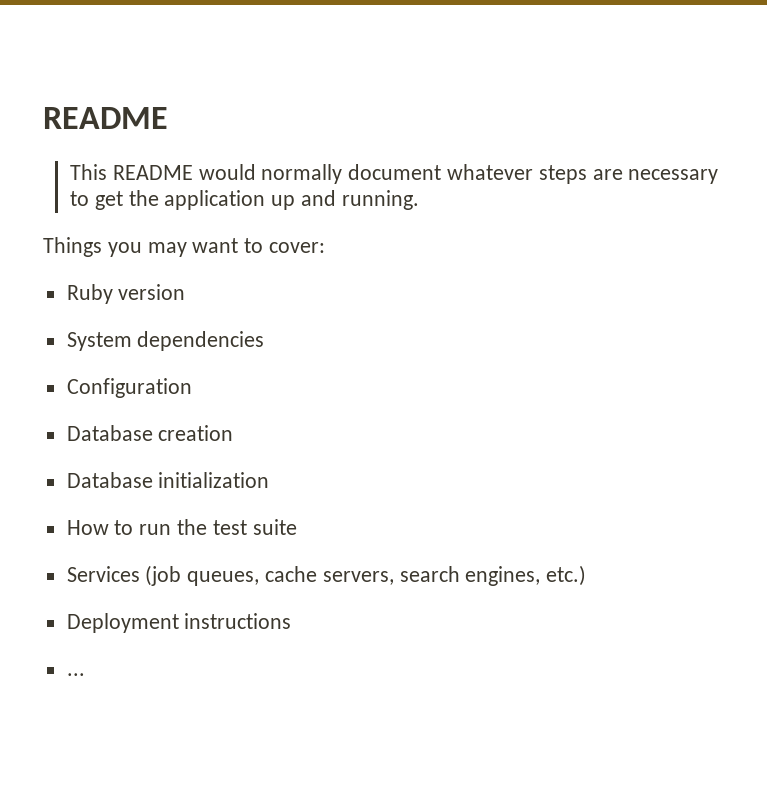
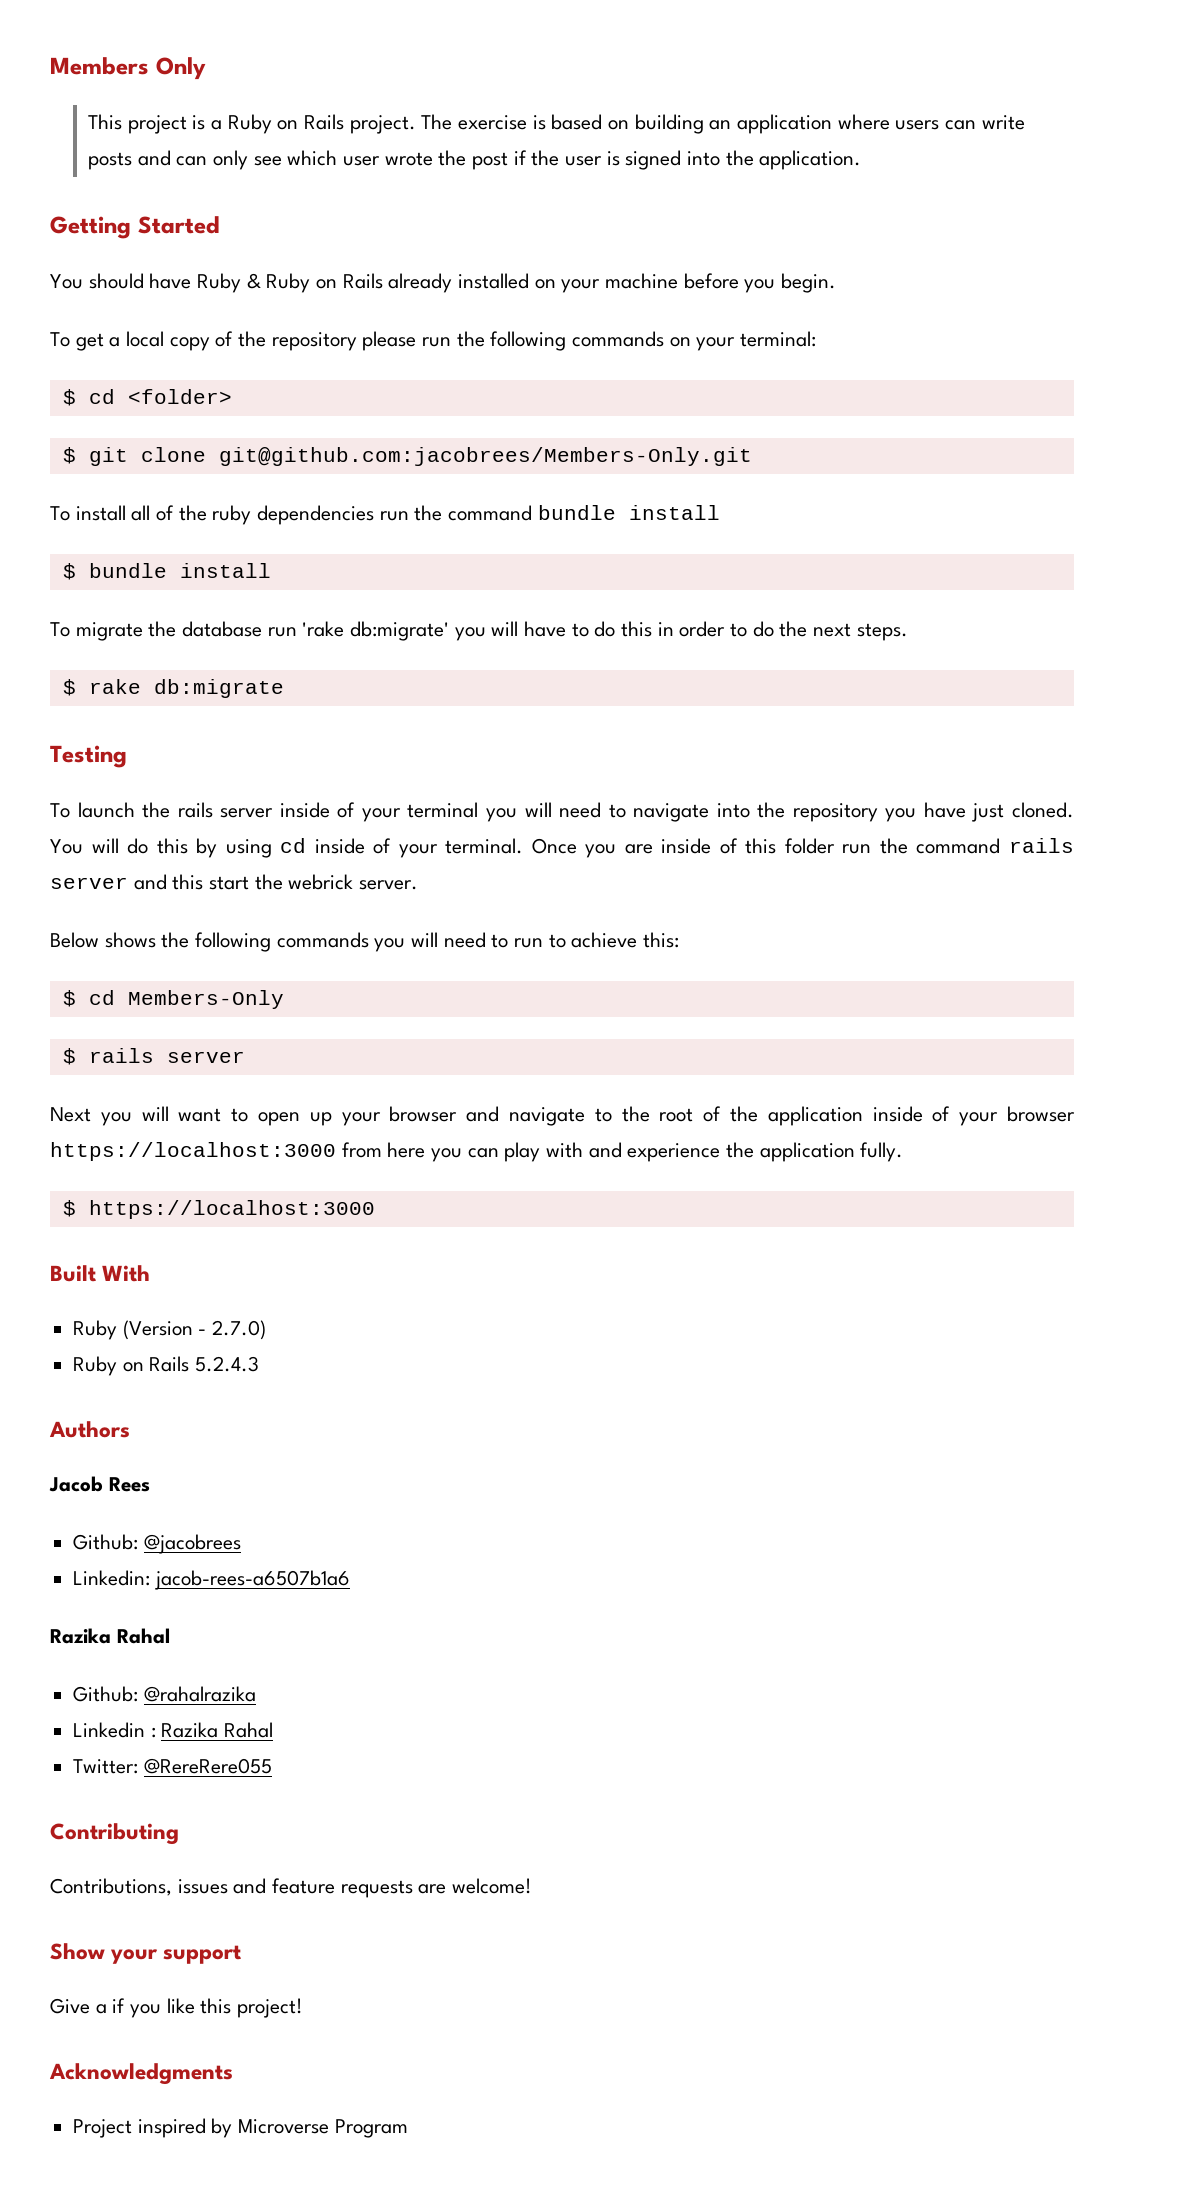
[43,107,168,129] README -> [50,57,206,80] Members Only
[112,164,719,184] [70,190,419,210] [43,237,326,257] [66,284,186,304] [66,331,265,351] [66,378,192,398] [66,425,234,441] [66,472,270,488] [66,519,297,535] [66,565,587,586] [66,613,292,633] [66,673,85,676] README would normally document whatever steps are necessary to get the application up and running. // Things you may want to cover: // Ruby version // System dependencies // Configuration // Database creation // Database initialization // How to run the test suite // Services (job queues, cache servers, search engines, etc.) // Deployment instructions // ... -> [127,114,1025,134] [88,150,862,170] [50,216,220,239] [50,273,837,293] [50,331,817,351] [62,389,232,406] [62,447,752,466] [50,505,720,525] [62,563,271,580] [50,621,908,641] [62,679,284,698] [50,745,127,768] [50,802,1074,822] [50,838,1074,858] [50,874,419,890] [50,932,680,952] [62,990,284,1009] [62,1048,245,1065] [50,1106,1075,1126] [50,1142,904,1162] [62,1200,375,1219] [50,1265,151,1282] [73,1320,267,1340] [73,1356,260,1376] [49,1421,130,1438] [49,1476,150,1492] [73,1534,241,1554] [73,1570,350,1590] [50,1628,170,1644] [73,1686,256,1702] [73,1722,274,1738] [73,1758,272,1774] [50,1823,179,1845] [50,1878,533,1898] [50,1943,242,1964] [50,1998,304,2018] [49,2063,233,2085] [73,2118,408,2138] project is a Ruby on Rails project. The exercise is based on building an application where users can write posts and can only see which user wrote the post if the user is signed into the application. // Getting Started // You should have Ruby & Ruby on Rails already installed on your machine before you begin. // To get a local copy of the repository please run the following commands on your terminal: // $ cd <folder> // $ git clone git@github.com:jacobrees/Members-Only.git // To install all of the ruby dependencies run the command bundle install // $ bundle install // To migrate the database run 'rake db:migrate' you will have to do this in order to do the next steps. // $ rake db:migrate // Testing // To launch the rails server inside of your terminal you will need to navigate into the repository you have just cloned. You will do this by using cd inside of your terminal. Once you are inside of this folder run the command rails server and this start the webrick server. // Below shows the following commands you will need to run to achieve this: // $ cd Members-Only // $ rails server // Next you will want to open up your browser and navigate to the root of the application inside of your browser https://localhost:3000 from here you can play with and experience the application fully. // $ https://localhost:3000 // Built With // Ruby (Version - 2.7.0) // Ruby on Rails 5.2.4.3 // Authors // Jacob Rees // Github: @jacobrees // Linkedin: jacob-rees-a6507b1a6 // Razika Rahal // Github: @rahalrazika // Linkedin : Razika Rahal // Twitter: @RereRere055 // Contributing // Contributions, issues and feature requests are welcome! // Show your support // Give a if you like this project! // Acknowledgments // Project inspired by Microverse Program

